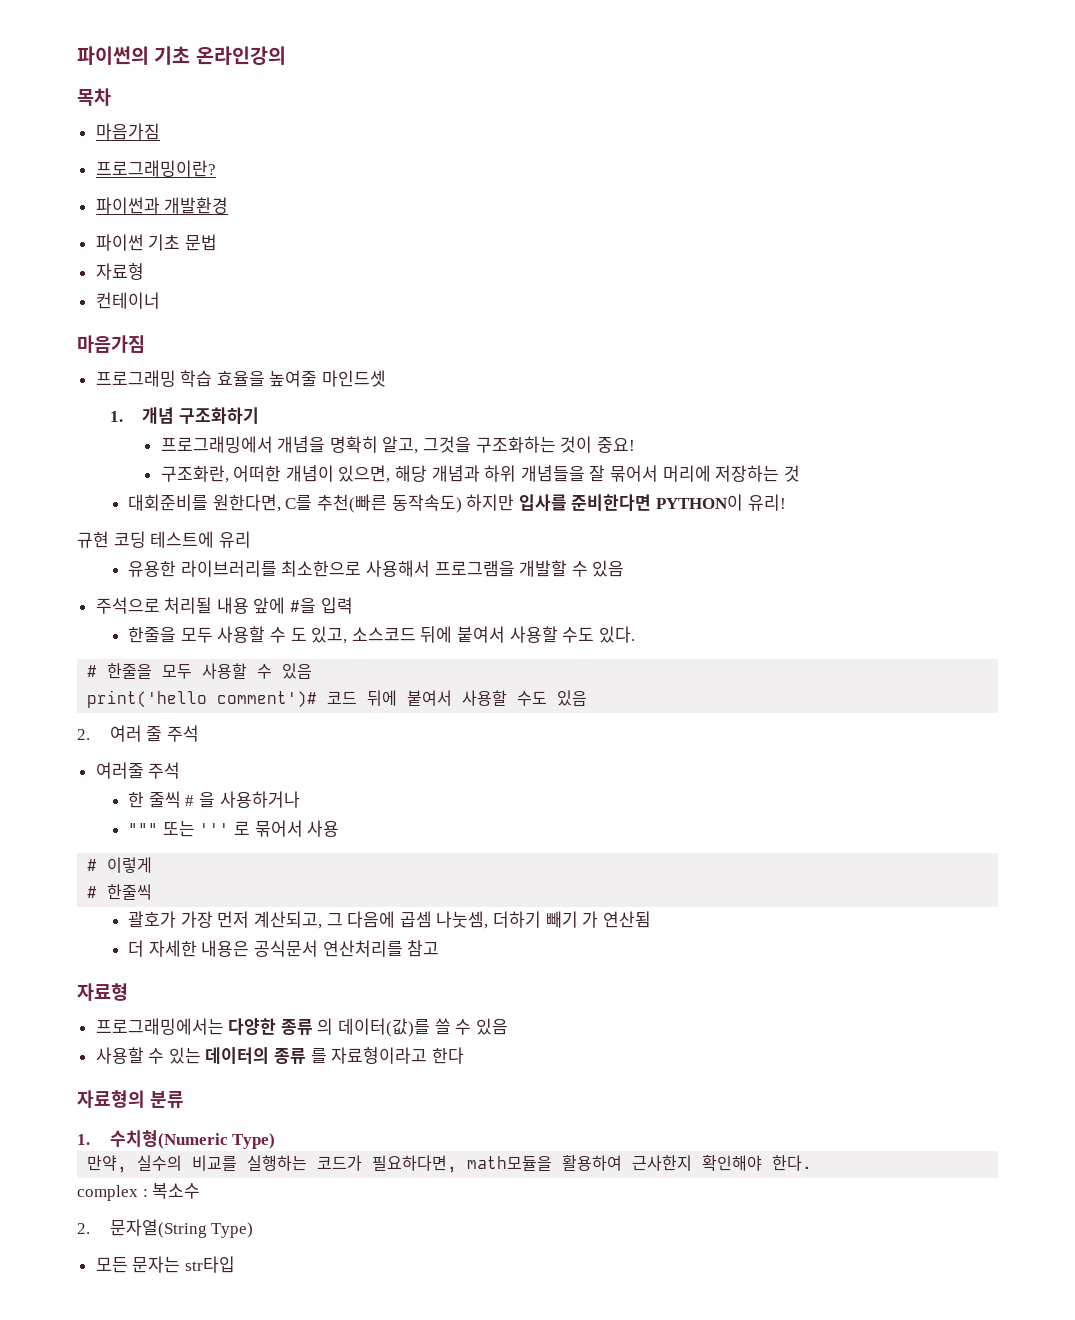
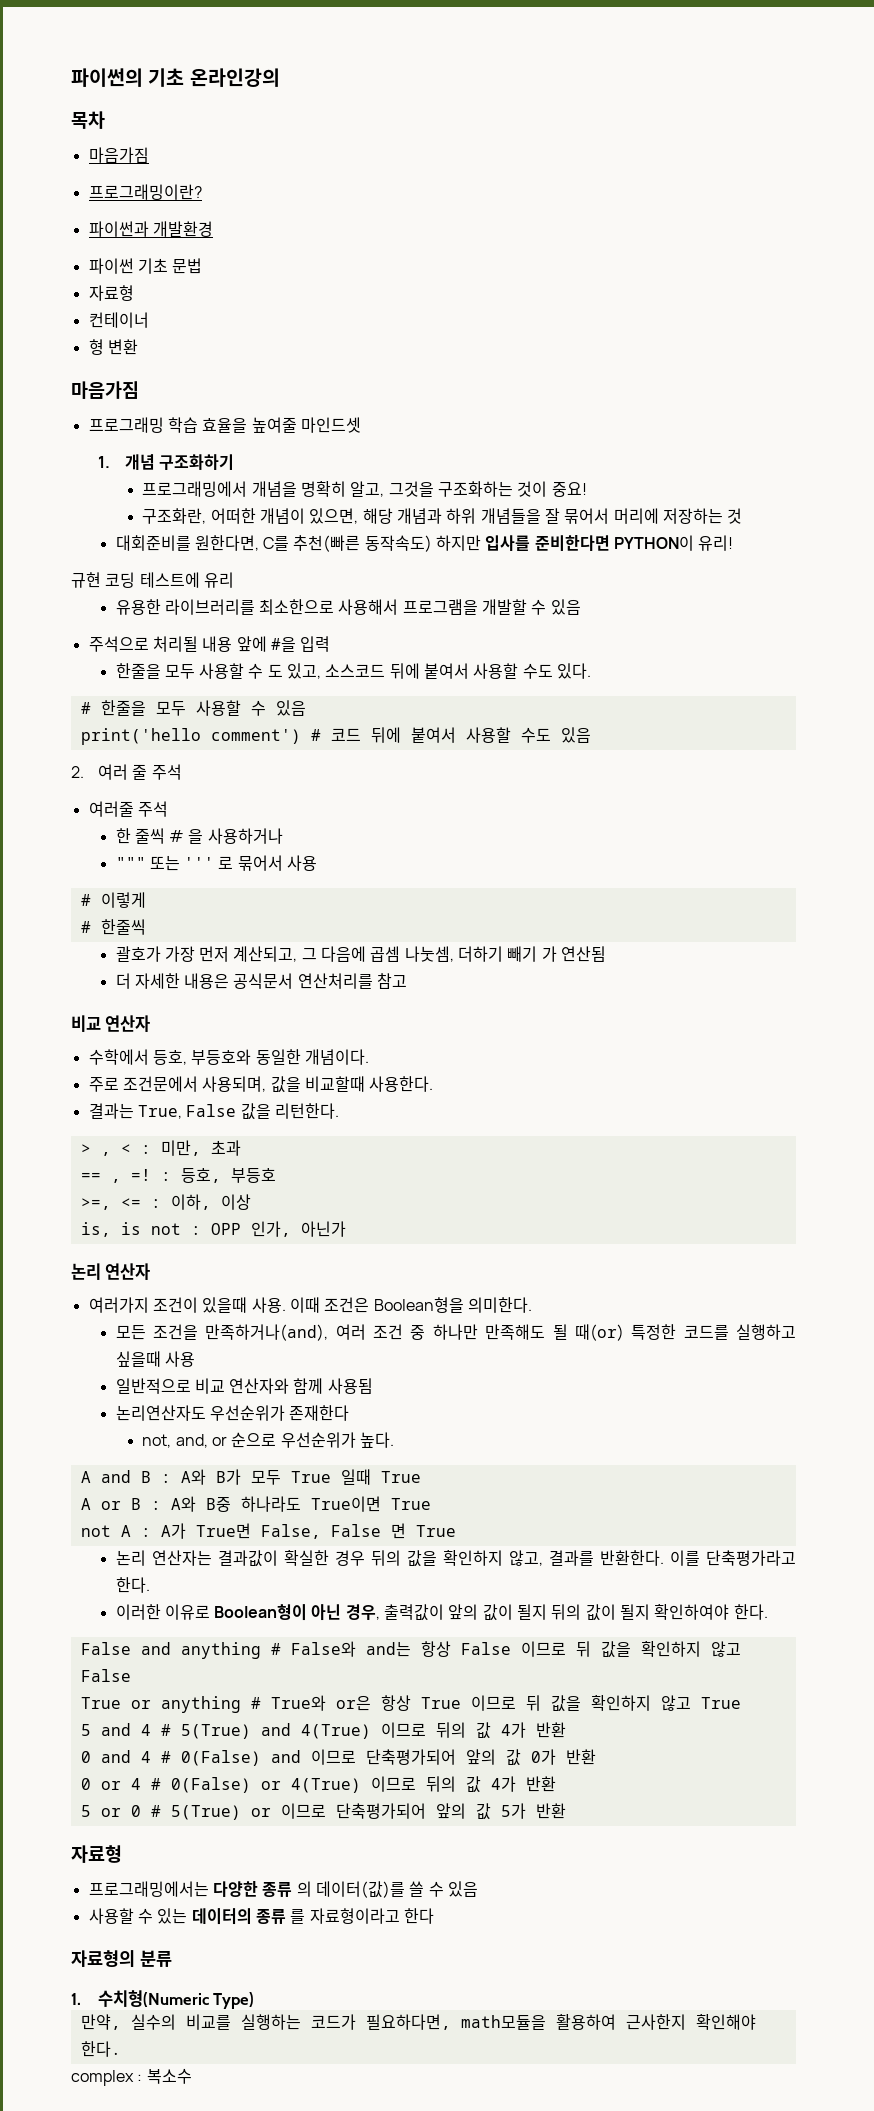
(160, 300) none -> [88,339,138,355] // 형 변환
[217,691,318,708] comment')# -> [210,729,321,744] comment') #
(440, 948) none -> [71,1015,151,1032] [88,1049,369,1065] [88,1076,434,1093] [88,1103,339,1120] [80,1140,241,1156] [80,1168,276,1183] [80,1194,251,1210] [80,1221,346,1237] [71,1263,151,1280] [88,1297,532,1313] [115,1324,796,1341] [115,1351,195,1367] [115,1378,373,1394] [115,1405,350,1421] [142,1432,395,1448] [80,1469,421,1485] [80,1496,431,1512] [80,1523,456,1539] [115,1550,796,1567] [115,1577,150,1593] [115,1604,768,1621] [80,1641,741,1659] [80,1669,131,1682] [80,1695,741,1713] [80,1722,566,1739] [80,1749,596,1766] [80,1776,556,1793] [80,1803,566,1820] // 비교 연산자 // 수학에서 등호, 부등호와 동일한 개념이다. // 주로 조건문에서 사용되며, 값을 비교할때 사용한다. // 결과는 True, False 값을 리턴한다. // > , < : 미만, 초과 // == , =! : 등호, 부등호 // >=, <= : 이하, 이상 // is, is not : OPP 인가, 아닌가 // 논리 연산자 // 여러가지 조건이 있을때 사용. 이때 조건은 Boolean형을 의미한다. // 모든 조건을 만족하거나(and), 여러 조건 중 하나만 만족해도 될 때(or) 특정한 코드를 실행하고 싶을때 사용 // 일반적으로 비교 연산자와 함께 사용됨 // 논리연산자도 우선순위가 존재한다 // not, and, or 순으로 우선순위가 높다. // A and B : A와 B가 모두 True 일때 True // A or B : A와 B중 하나라도 True이면 True // not A : A가 True면 False, False 면 True // 논리 연산자는 결과값이 확실한 경우 뒤의 값을 확인하지 않고, 결과를 반환한다. 이를 단축평가라고 한다. // 이러한 이유로 Boolean형이 아닌 경우, 출력값이 앞의 값이 될지 뒤의 값이 될지 확인하여야 한다. // False and anything # False와 and는 항상 False 이므로 뒤 값을 확인하지 않고 False // True or anything # True와 or은 항상 True 이므로 뒤 값을 확인하지 않고 True // 5 and 4 # 5(True) and 4(True) 이므로 뒤의 값 4가 반환 // 0 and 4 # 0(False) and 이므로 단축평가되어 앞의 값 0가 반환 // 0 or 4 # 0(False) or 4(True) 이므로 뒤의 값 4가 반환 // 5 or 0 # 5(True) or 이므로 단축평가되어 앞의 값 5가 반환
[77,1219,254,1238] [95,1256,235,1273] // 2. 문자열(String Type) // 모든 문자는 str타입 -> (192, 2076) none

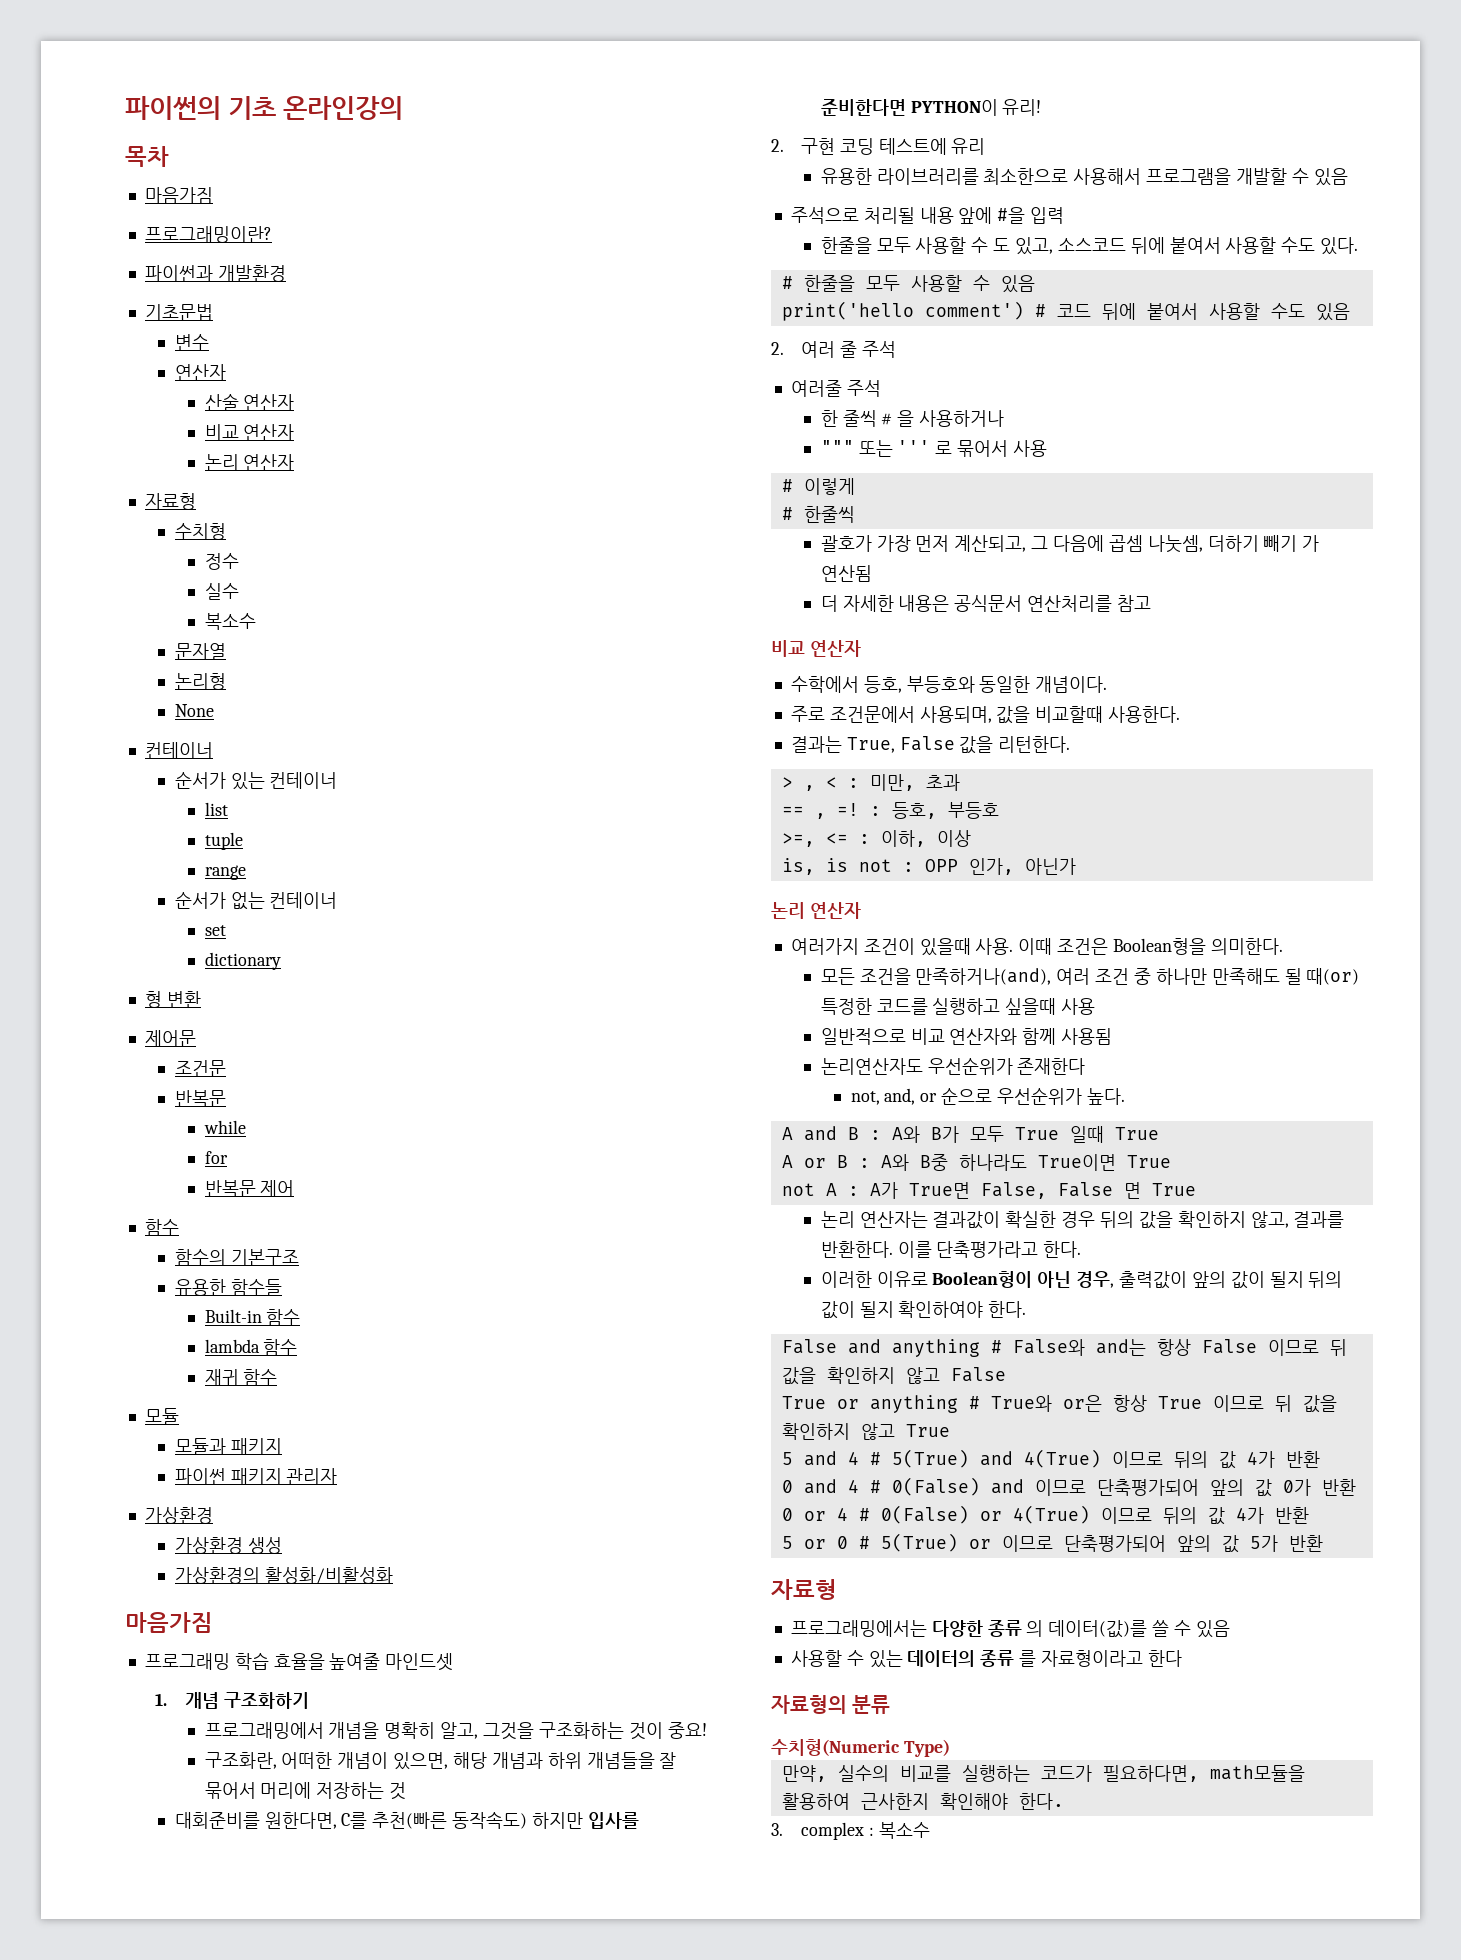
[88,258,203,274] [88,285,134,301] [88,312,149,328] [88,339,138,355] 파이썬 기초 문법 // 자료형 // 컨테이너 // 형 변환 -> [144,304,213,321] [174,334,209,351] [174,364,226,381] [204,393,295,411] [204,424,295,441] [204,454,295,471] [144,493,196,510] [174,523,226,540] [204,553,239,570] [204,583,239,600] [204,613,256,630] [174,643,226,660] [174,673,226,690] [174,704,214,717] [144,742,213,759] [174,771,338,790] [204,802,228,816] [204,832,243,850] [204,865,246,880] [174,891,338,910] [204,925,226,936] [204,952,281,970] [144,991,201,1008] [144,1030,196,1047] [174,1060,226,1077] [174,1090,226,1107] [203,1120,246,1134] [204,1151,228,1164] [204,1180,295,1197] [144,1219,179,1236] [174,1249,299,1266] [174,1279,282,1296] [204,1309,301,1326] [204,1339,298,1356] [204,1369,278,1386] [144,1408,179,1425] [174,1438,282,1455] [174,1468,338,1485] [144,1507,213,1524] [174,1537,282,1554] [174,1567,393,1584] 기초문법 // 변수 // 연산자 // 산술 연산자 // 비교 연산자 // 논리 연산자 // 자료형 // 수치형 // 정수 // 실수 // 복소수 // 문자열 // 논리형 // None // 컨테이너 // 순서가 있는 컨테이너 // list // tuple // range // 순서가 없는 컨테이너 // set // dictionary // 형 변환 // 제어문 // 조건문 // 반복문 // while // for // 반복문 제어 // 함수 // 함수의 기본구조 // 유용한 함수들 // Built-in 함수 // lambda 함수 // 재귀 함수 // 모듈 // 모듈과 패키지 // 파이썬 패키지 관리자 // 가상환경 // 가상환경 생성 // 가상환경의 활성화/비활성화
[71,572,101,588] 규현 -> [771,138,835,155] 2. 구현
[71,1993,81,2005] 1. -> (891, 1704) none
(121, 2049) none -> [771,1823,783,1836] 3.

